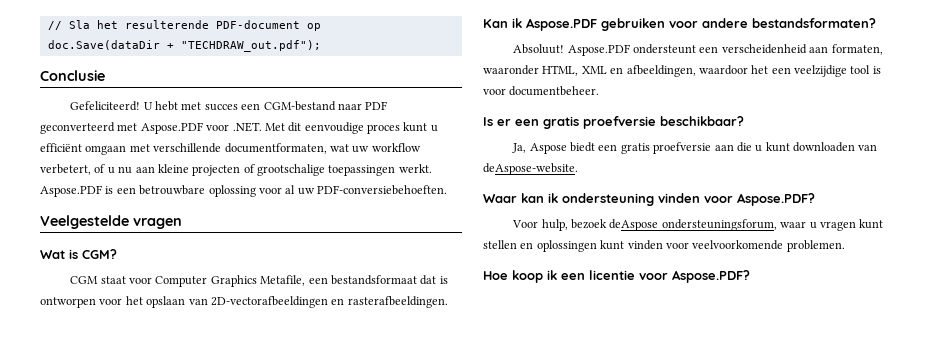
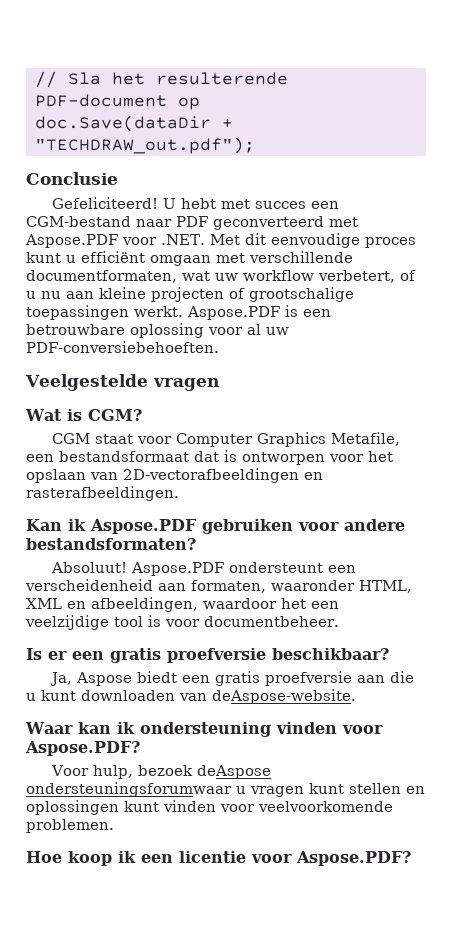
[661,219,807,231] ondersteuningsforum, waar -> [26,782,232,797] ondersteuningsforumwaar

